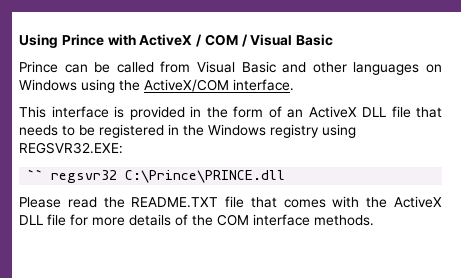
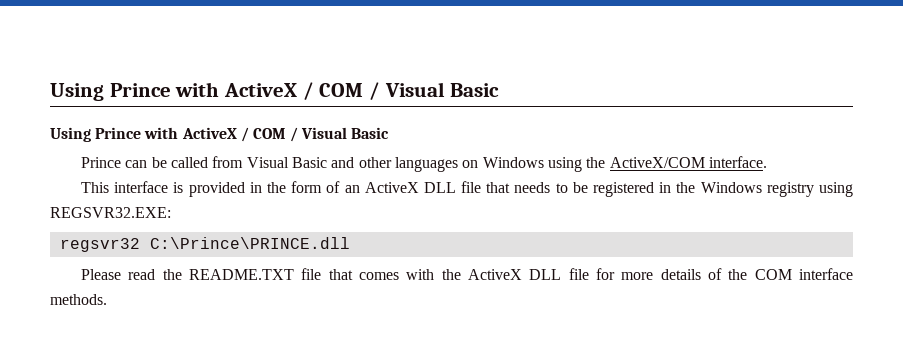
[19,34,334,48] Using Prince with ActiveX / COM / Visual Basic -> [50,82,500,101] [50,127,390,142] Using Prince with ActiveX / COM / Visual Basic // Using Prince with ActiveX / COM / Visual Basic
[27,169,44,180] `` -> (171, 212) none

